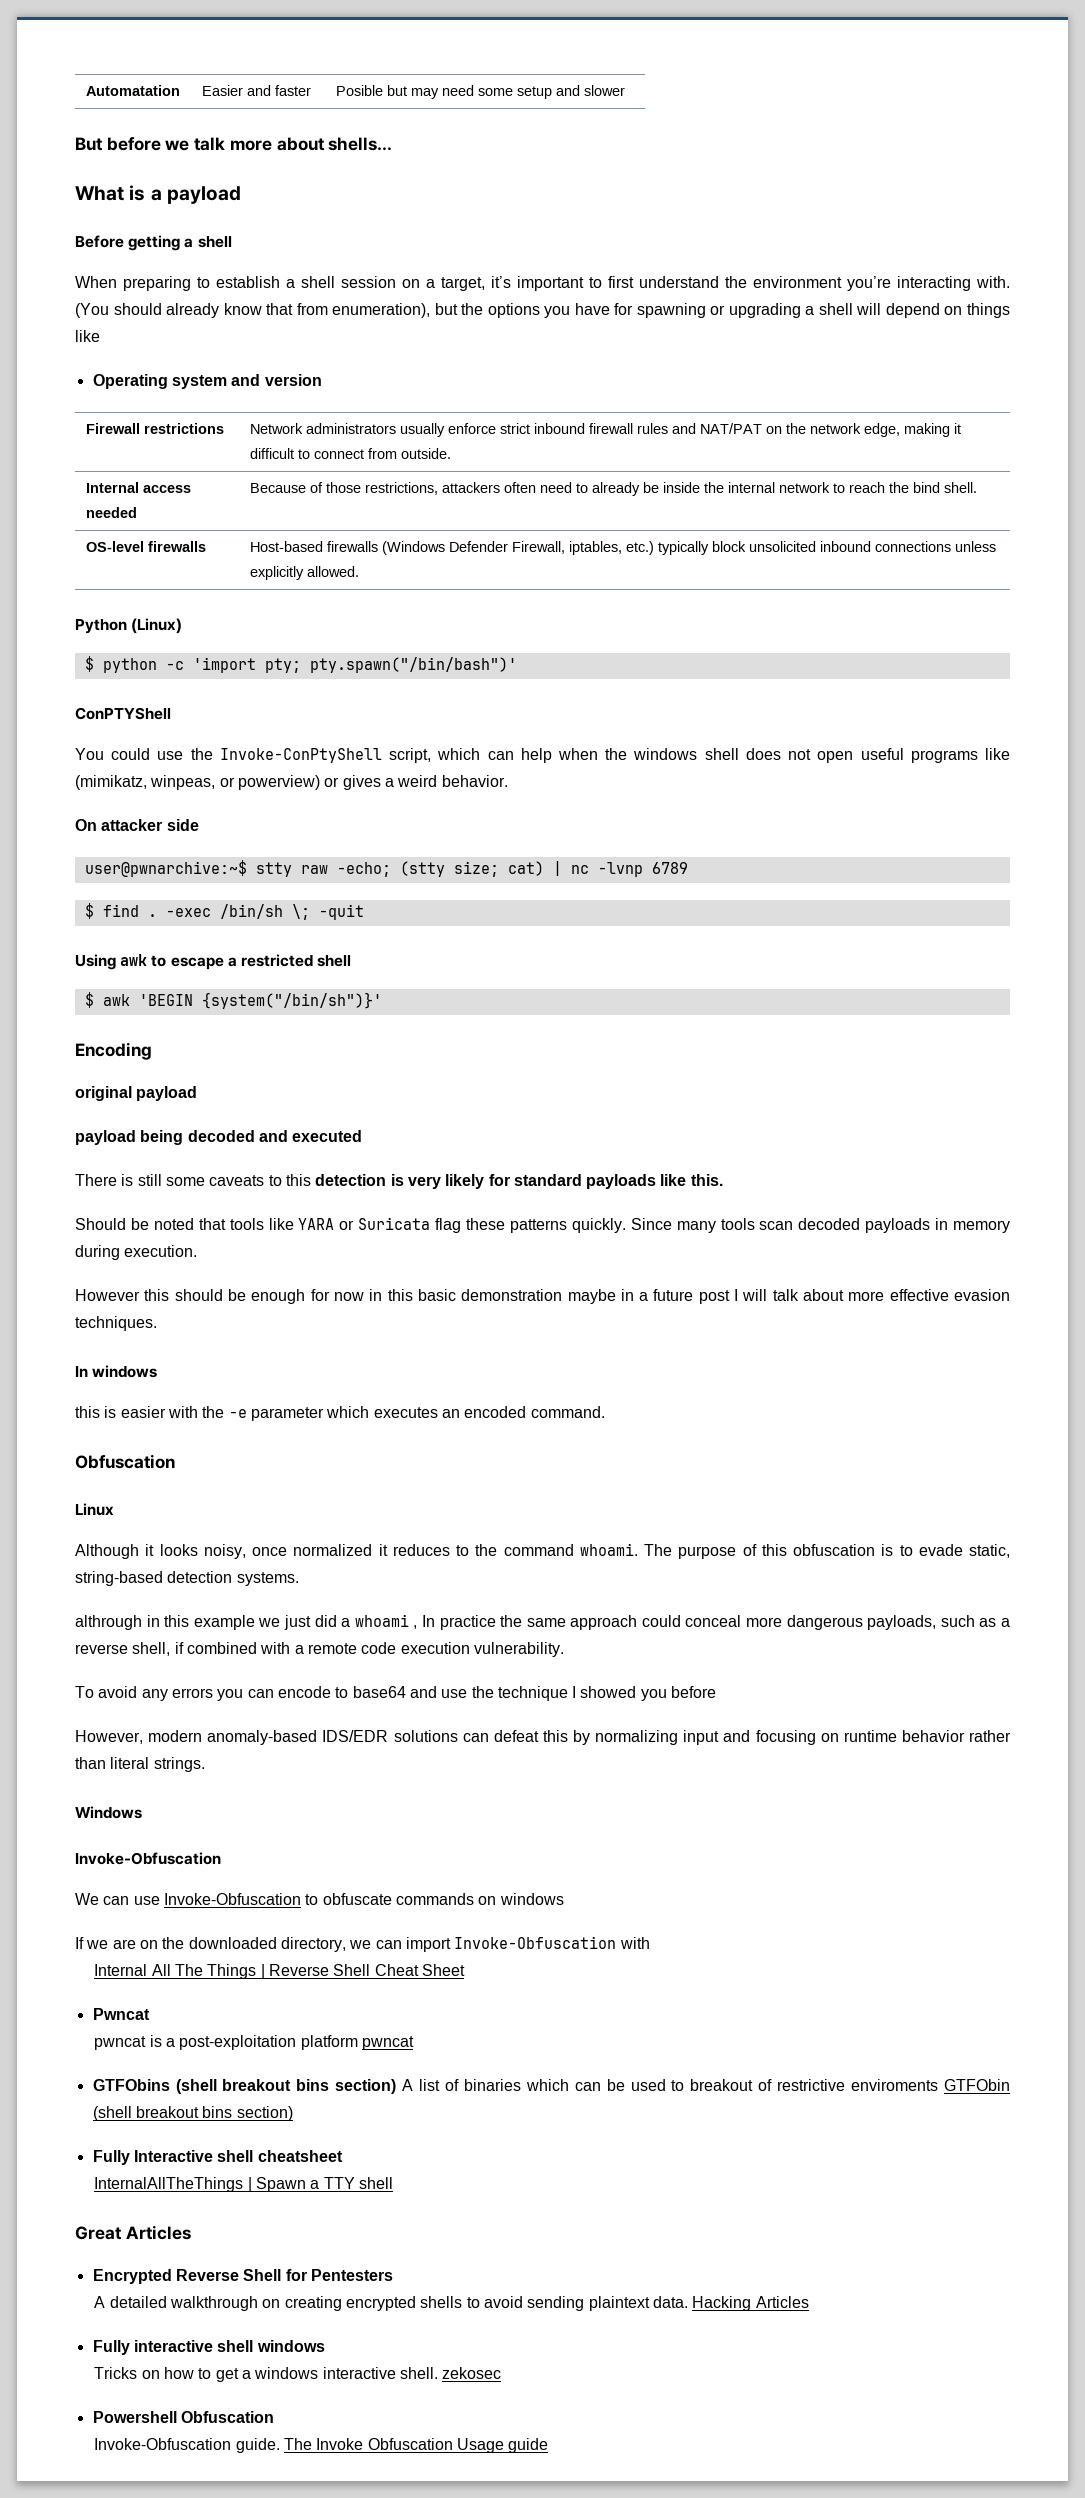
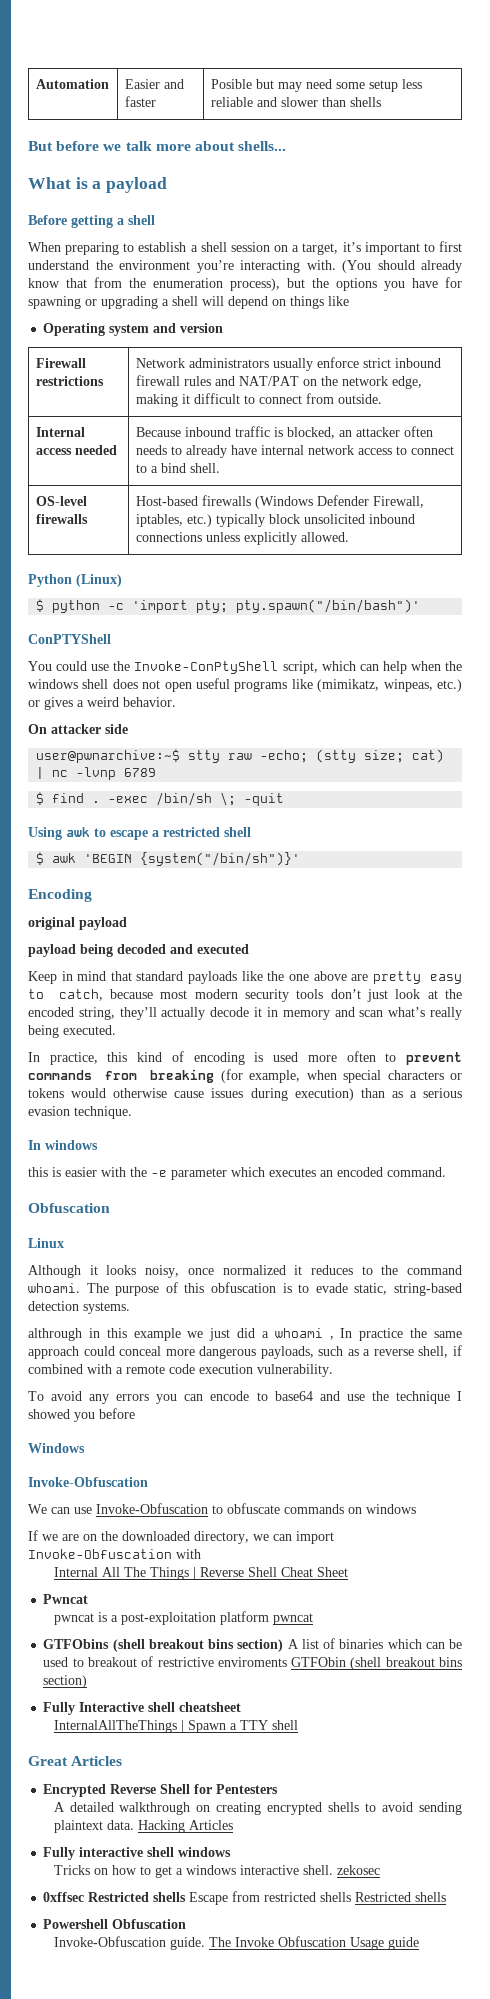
[85,85,180,96] Automatation -> [35,79,109,89] Automation
(552, 92) none -> [401,79,422,89] [210,97,253,107] less reliable
(625, 90) none -> [321,97,381,107] than shells
[332,303,431,318] enumeration), -> [129,278,280,291] the enumeration process),
[309,482,909,496] of those restrictions, attackers often need to already be inside the internal network to reach the -> [184,426,433,439] [135,445,454,458] [135,464,158,473] inbound traffic is blocked, an attacker often needs to already have internal network access to connect to a
[219,775,320,790] or powerview) -> [436,679,462,692] etc.)
[75,1174,723,1189] [75,1217,1010,1233] [75,1245,198,1260] [75,1289,1011,1304] [75,1316,157,1331] There is still some caveats to this detection is very likely for standard payloads like this. // Should be noted that tools like YARA or Suricata flag these patterns quickly. Since many tools scan decoded payloads in memory during execution. // However this should be enough for now in this basic demonstration maybe in a future post I will talk about more effective evasion techniques. -> [28,971,463,984] [28,989,462,1002] [28,1007,462,1020] [28,1025,116,1038] [28,1051,462,1065] [28,1069,462,1083] [28,1088,463,1101] [28,1106,132,1119] Keep in mind that standard payloads like the one above are pretty easy to catch, because most modern security tools don’t just look at the encoded string, they’ll actually decode it in memory and scan what’s really being executed. // In practice, this kind of encoding is used more often to prevent commands from breaking (for example, when special characters or tokens would otherwise cause issues during execution) than as a serious evasion technique.
[75,1730,1011,1745] [75,1757,205,1772] // However, modern anomaly‑based IDS/EDR solutions can defeat this by normalizing input and focusing on runtime behavior rather than literal strings. -> (135, 1413) none
(502, 2373) none -> [43,1891,447,1905] // 0xffsec Restricted shells Escape from restricted shells Restricted shells

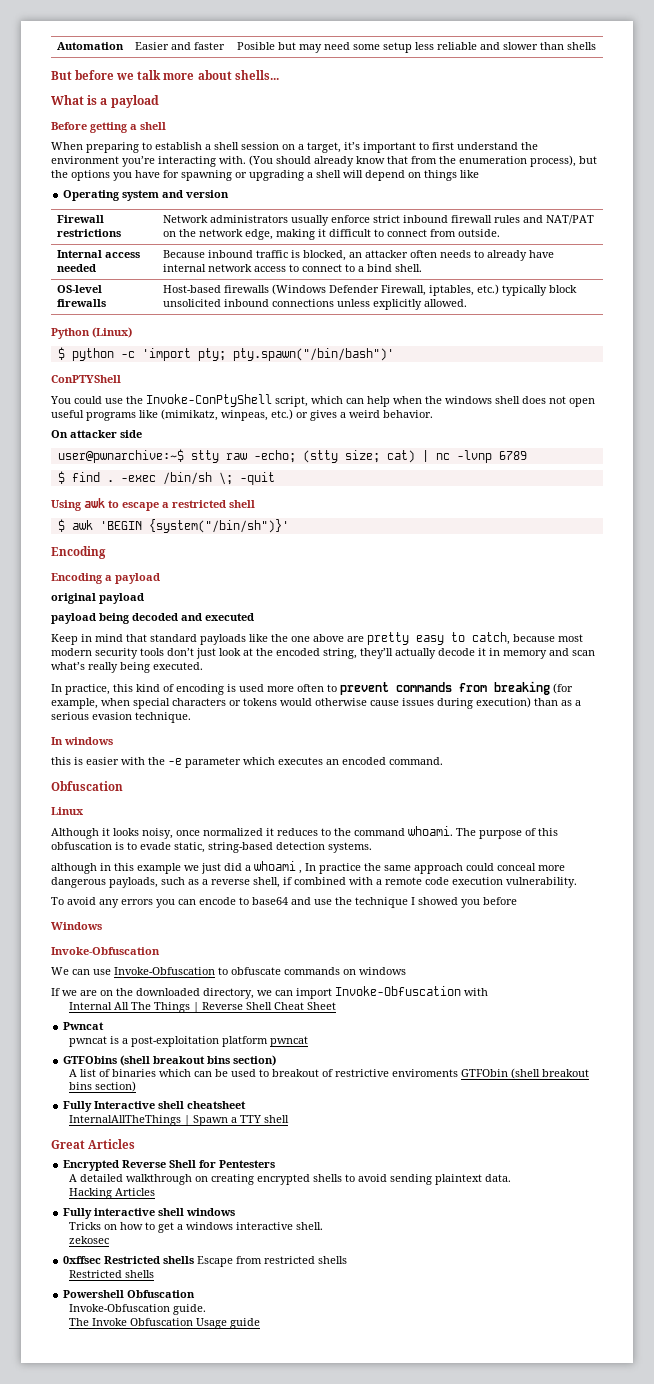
(92, 895) none -> [51,573,160,584] // Encoding a payload
[28,1328,82,1341] althrough -> [51,863,97,874] although
(284, 1645) none -> (277, 1060) //
(134, 1825) none -> (511, 1178) //
(333, 1870) none -> (323, 1226) //
(352, 1897) none -> (348, 1260) //
(205, 1943) none -> (206, 1309) //

